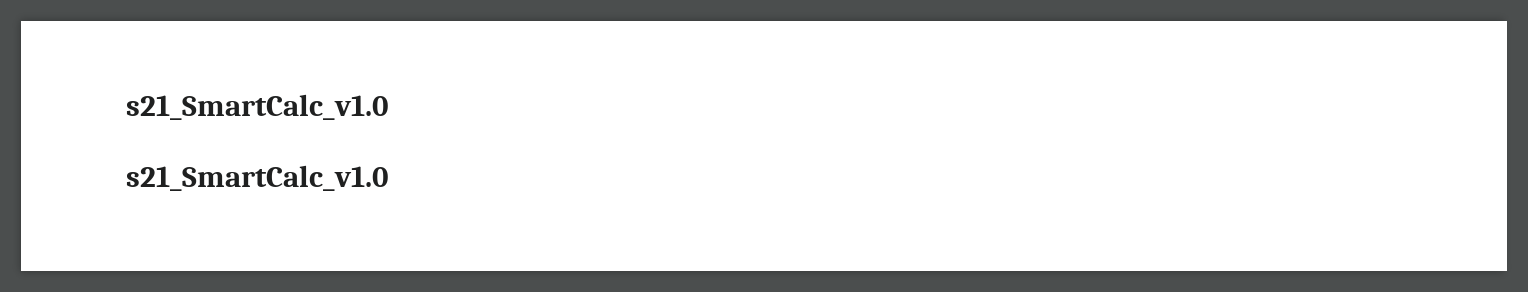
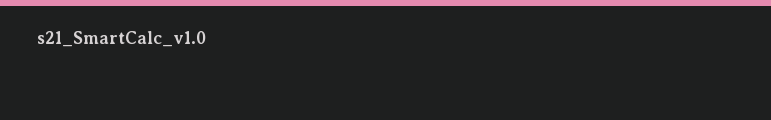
[126,94,389,120] [126,165,389,191] s21_SmartCalc_v1.0 // s21_SmartCalc_v1.0 -> [37,31,206,47] s21_SmartCalc_v1.0

